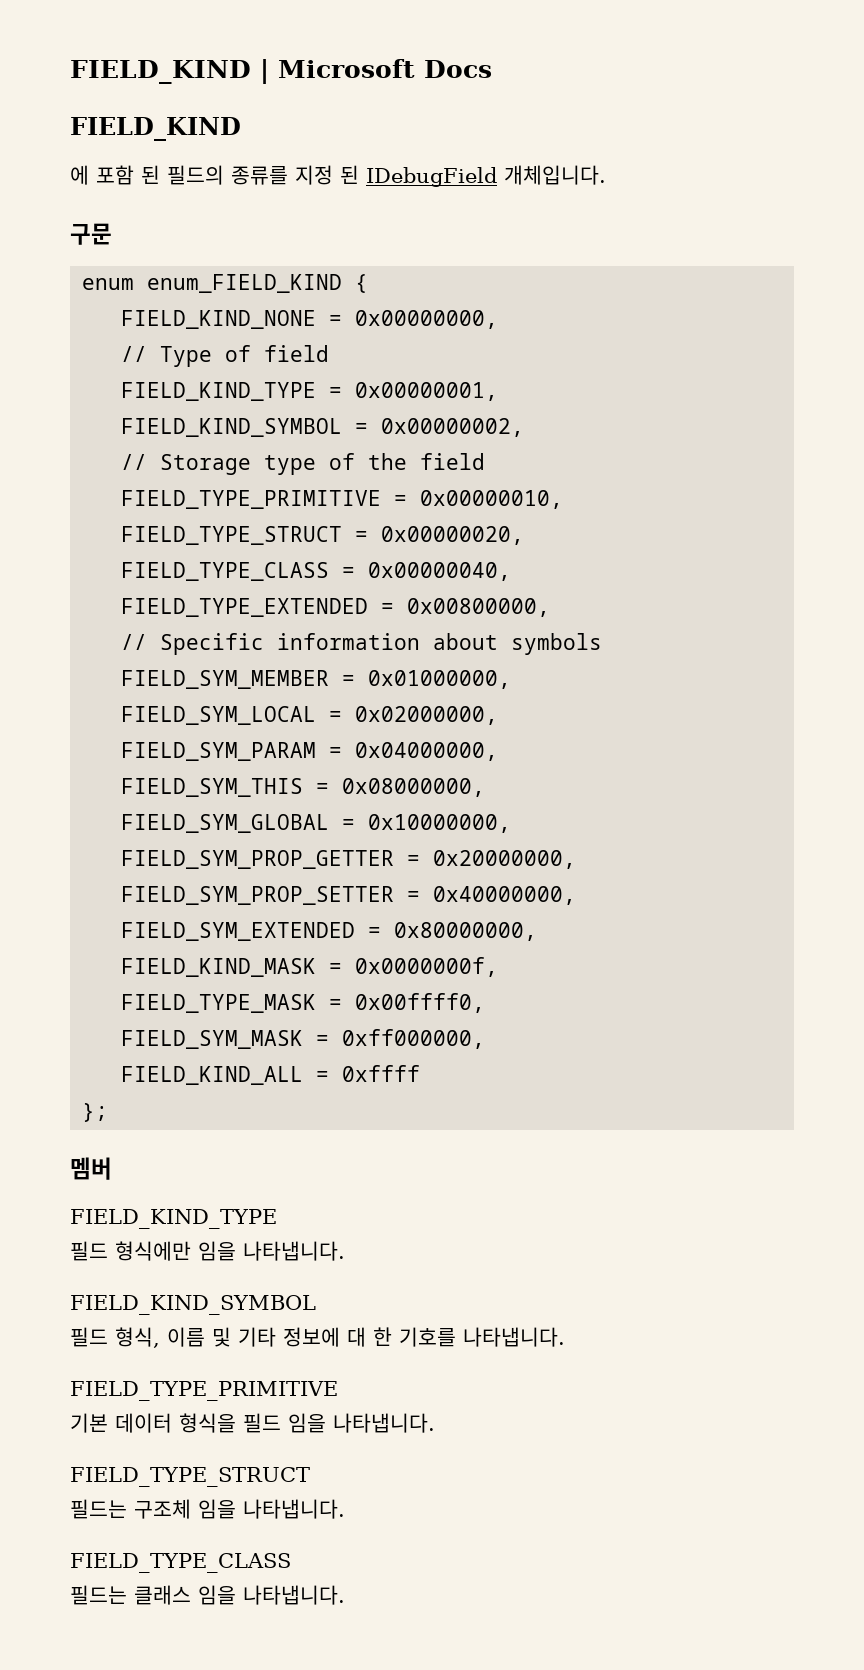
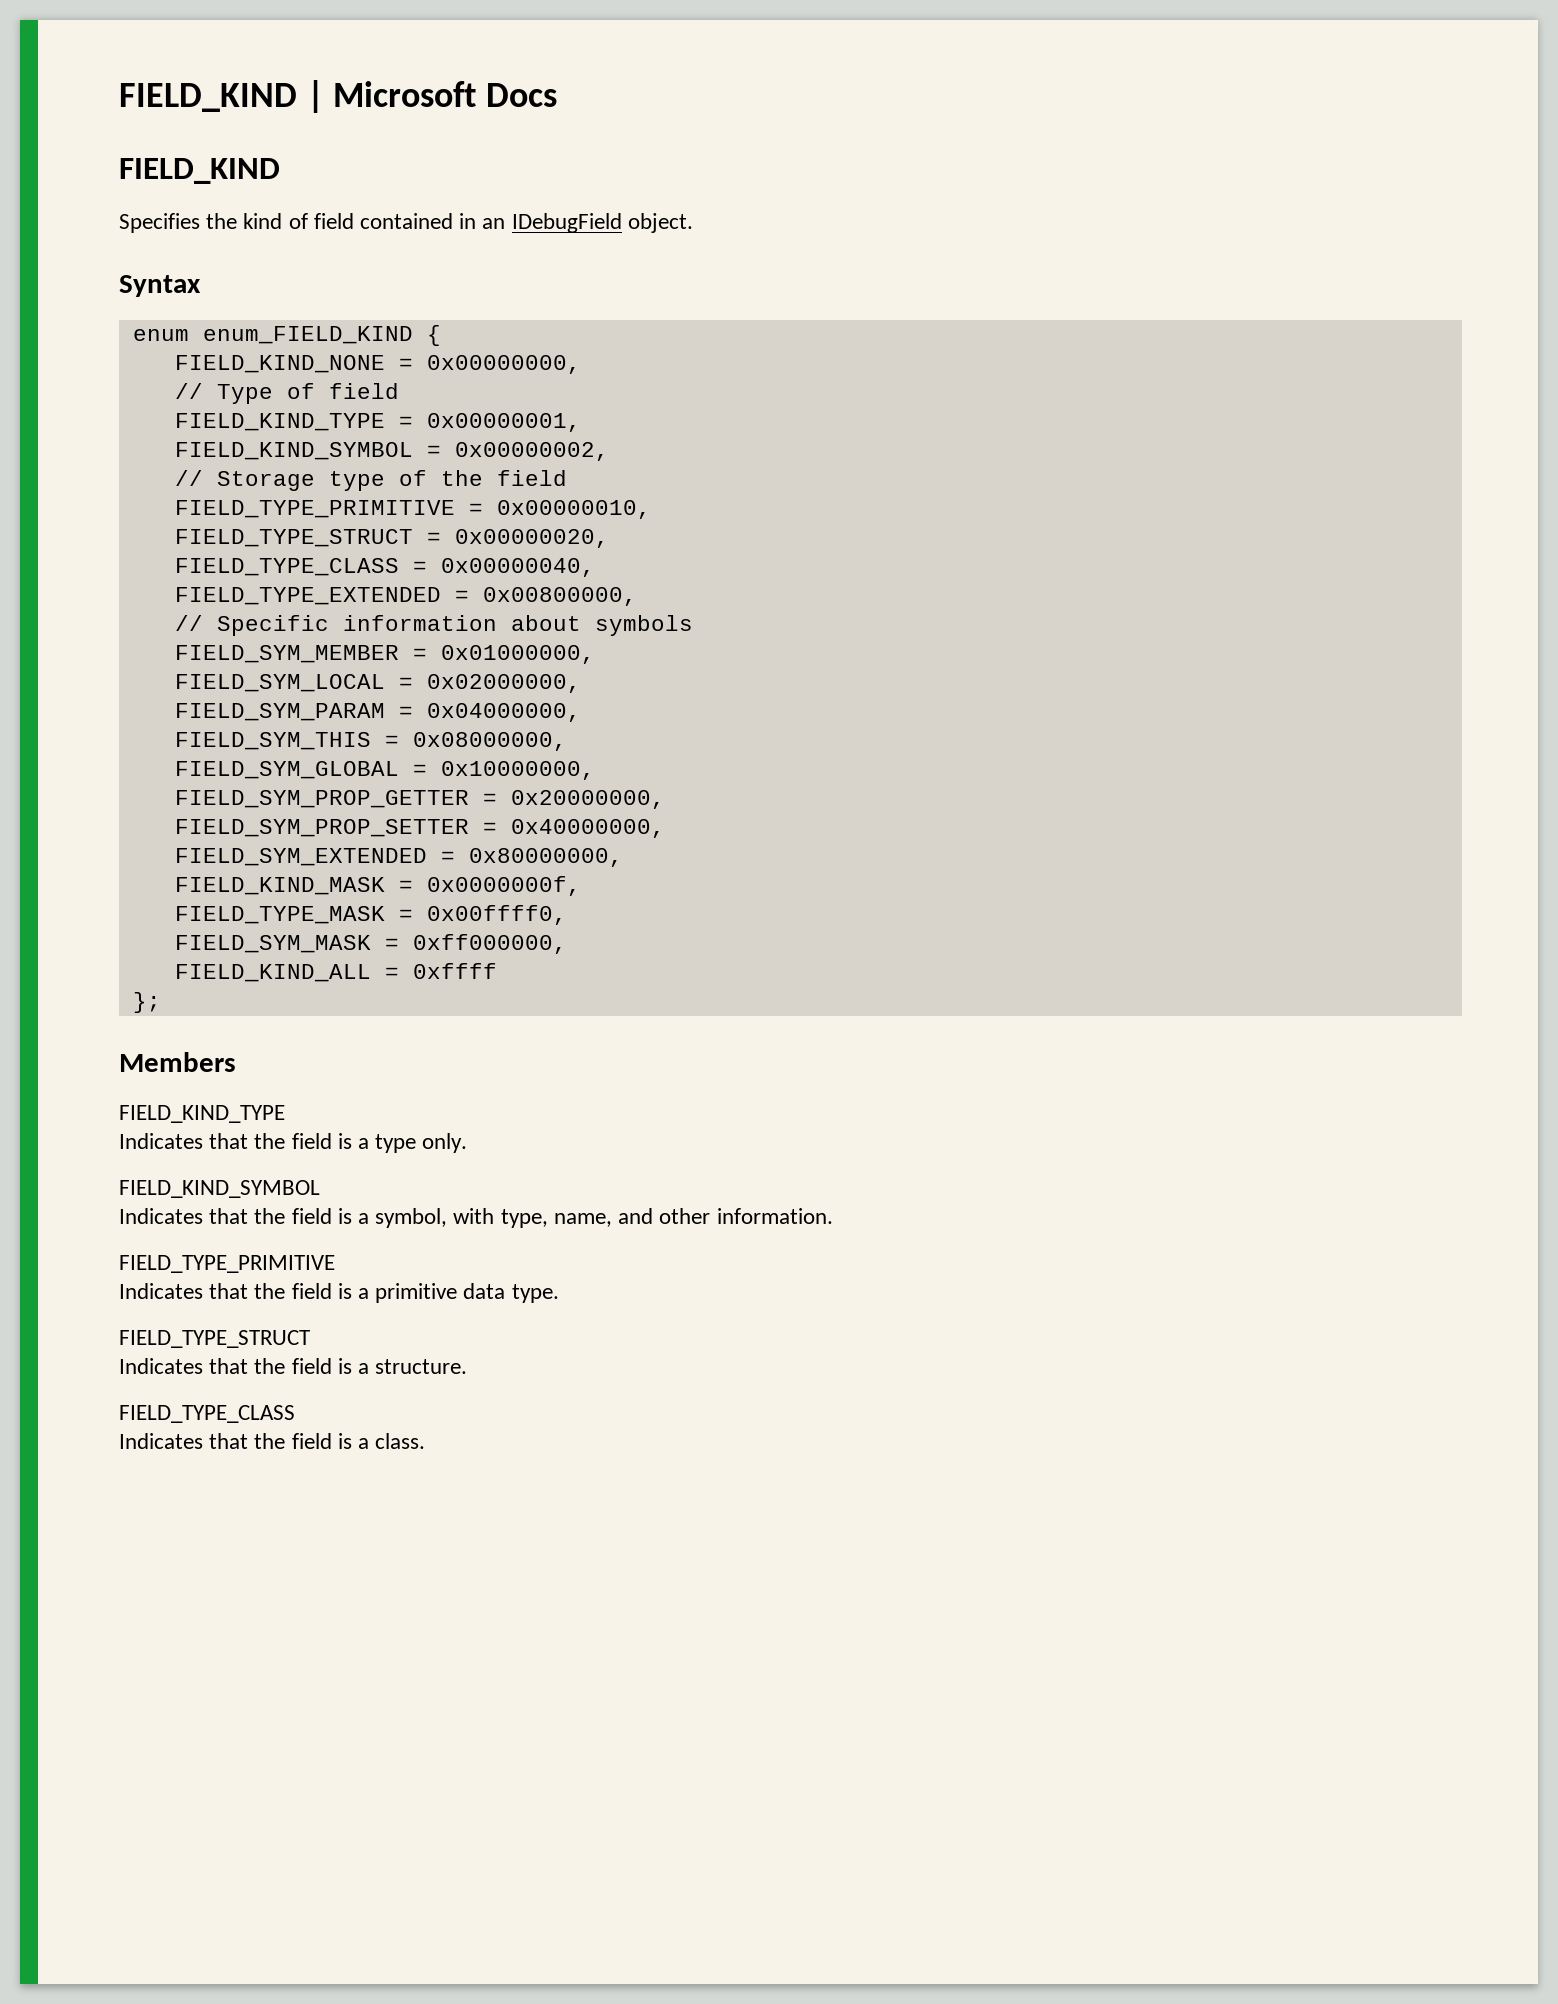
[70,165,606,187] [70,223,112,245] 에 포함 된 필드의 종류를 지정 된 IDebugField 개체입니다. // 구문 -> [119,213,693,233] [119,275,201,297] Specifies the kind of field contained in an IDebugField object. // Syntax
[70,1157,112,1180] 멤버 -> [119,1052,236,1072] Members
[70,1241,345,1261] [70,1295,316,1315] [70,1327,565,1348] [70,1381,338,1401] [70,1413,435,1433] [70,1467,310,1487] [70,1499,345,1519] [70,1553,291,1573] [70,1585,345,1605] 필드 형식에만 임을 나타냅니다. // FIELD_KIND_SYMBOL // 필드 형식, 이름 및 기타 정보에 대 한 기호를 나타냅니다. // FIELD_TYPE_PRIMITIVE // 기본 데이터 형식을 필드 임을 나타냅니다. // FIELD_TYPE_STRUCT // 필드는 구조체 임을 나타냅니다. // FIELD_TYPE_CLASS // 필드는 클래스 임을 나타냅니다. -> [119,1133,468,1153] [119,1180,320,1198] [119,1208,833,1228] [119,1255,335,1273] [119,1283,559,1303] [119,1330,310,1348] [119,1358,468,1374] [119,1405,295,1423] [119,1433,426,1449] Indicates that the field is a type only. // FIELD_KIND_SYMBOL // Indicates that the field is a symbol, with type, name, and other information. // FIELD_TYPE_PRIMITIVE // Indicates that the field is a primitive data type. // FIELD_TYPE_STRUCT // Indicates that the field is a structure. // FIELD_TYPE_CLASS // Indicates that the field is a class.

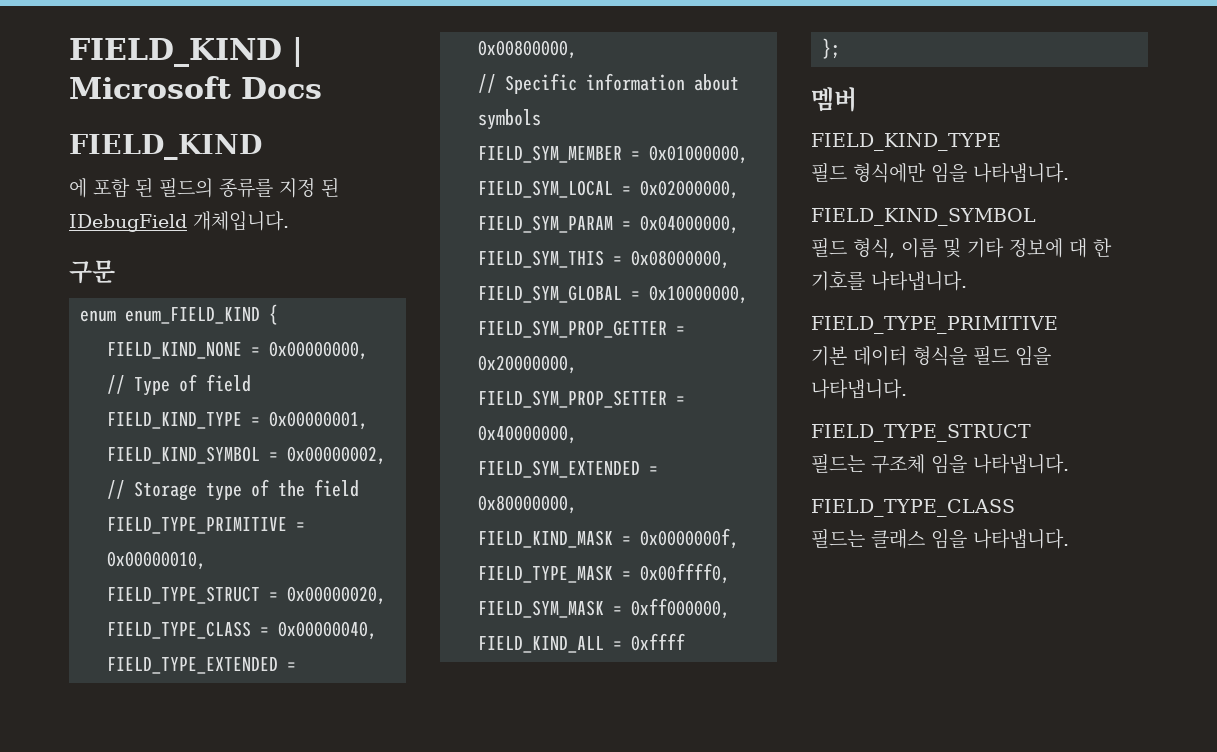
[119,213,693,233] [119,275,201,297] Specifies the kind of field contained in an IDebugField object. // Syntax -> [69,177,339,198] [69,211,289,232] [69,260,115,284] 에 포함 된 필드의 종류를 지정 된 IDebugField 개체입니다. // 구문
[119,1052,236,1072] Members -> [811,87,857,112] 멤버
[119,1133,468,1153] [119,1180,320,1198] [119,1208,833,1228] [119,1255,335,1273] [119,1283,559,1303] [119,1330,310,1348] [119,1358,468,1374] [119,1405,295,1423] [119,1433,426,1449] Indicates that the field is a type only. // FIELD_KIND_SYMBOL // Indicates that the field is a symbol, with type, name, and other information. // FIELD_TYPE_PRIMITIVE // Indicates that the field is a primitive data type. // FIELD_TYPE_STRUCT // Indicates that the field is a structure. // FIELD_TYPE_CLASS // Indicates that the field is a class. -> [811,162,1069,183] [811,208,1036,226] [811,237,1112,258] [811,271,967,291] [811,316,1058,334] [811,345,1051,366] [811,379,907,399] [811,424,1031,442] [811,453,1069,474] [811,499,1015,517] [811,528,1069,549] 필드 형식에만 임을 나타냅니다. // FIELD_KIND_SYMBOL // 필드 형식, 이름 및 기타 정보에 대 한 기호를 나타냅니다. // FIELD_TYPE_PRIMITIVE // 기본 데이터 형식을 필드 임을 나타냅니다. // FIELD_TYPE_STRUCT // 필드는 구조체 임을 나타냅니다. // FIELD_TYPE_CLASS // 필드는 클래스 임을 나타냅니다.

